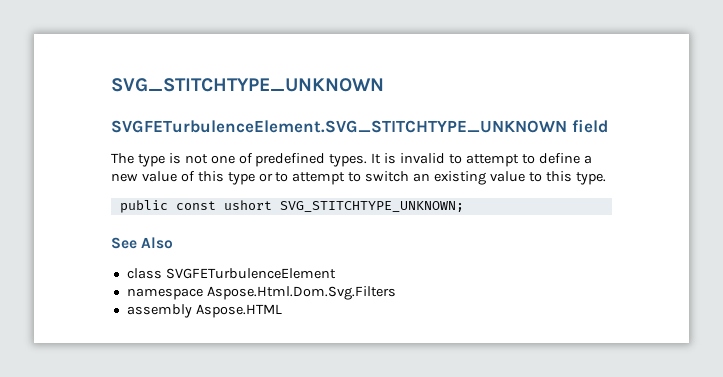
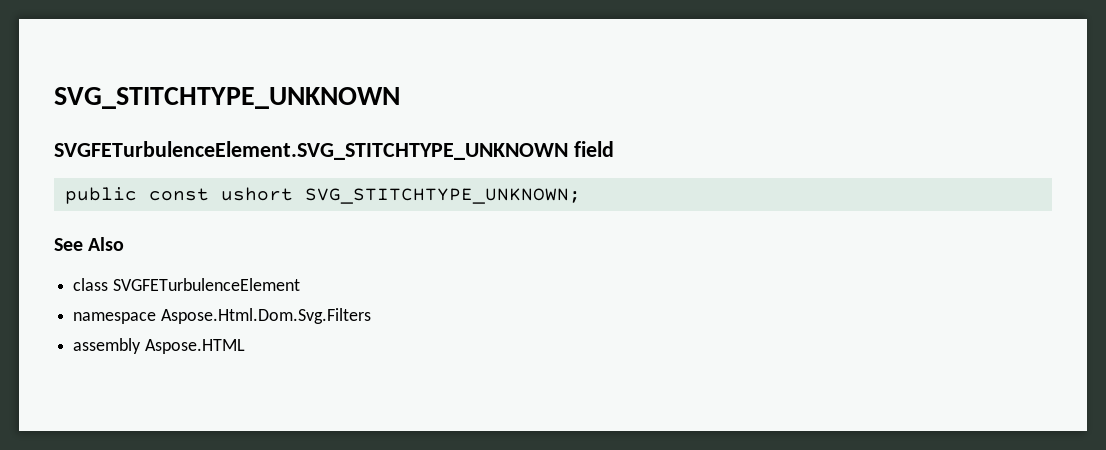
[111,153,592,167] [111,171,606,185] // The type is not one of predefined types. It is invalid to attempt to define a new value of this type or to attempt to switch an existing value to this type. -> (614, 149) none

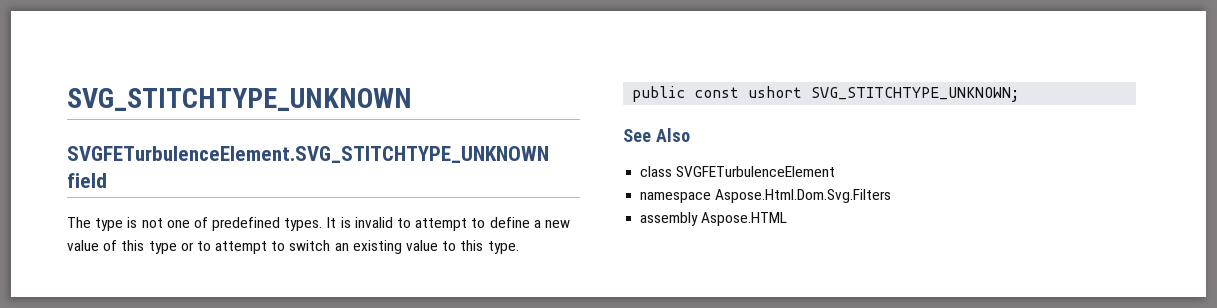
(614, 149) none -> [67,217,570,231] [67,240,519,254] // The type is not one of predefined types. It is invalid to attempt to define a new value of this type or to attempt to switch an existing value to this type.

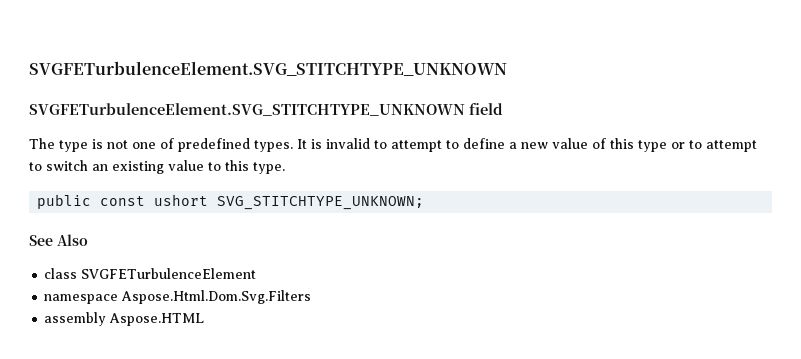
[67,88,412,111] SVG_STITCHTYPE_UNKNOWN -> [29,61,507,76] SVGFETurbulenceElement.SVG_STITCHTYPE_UNKNOWN

